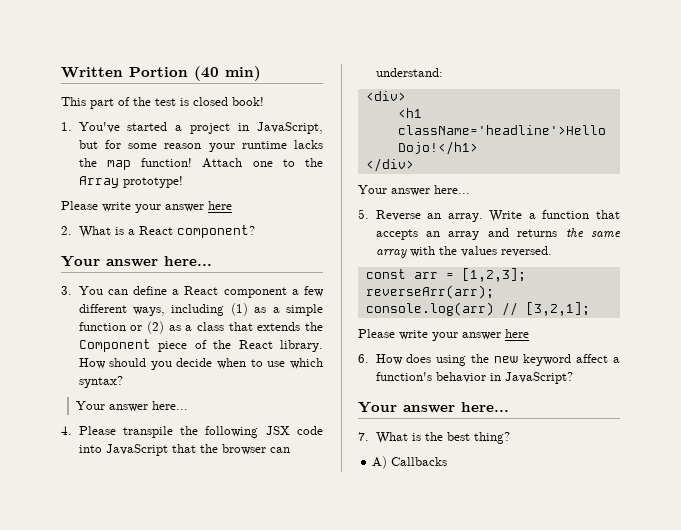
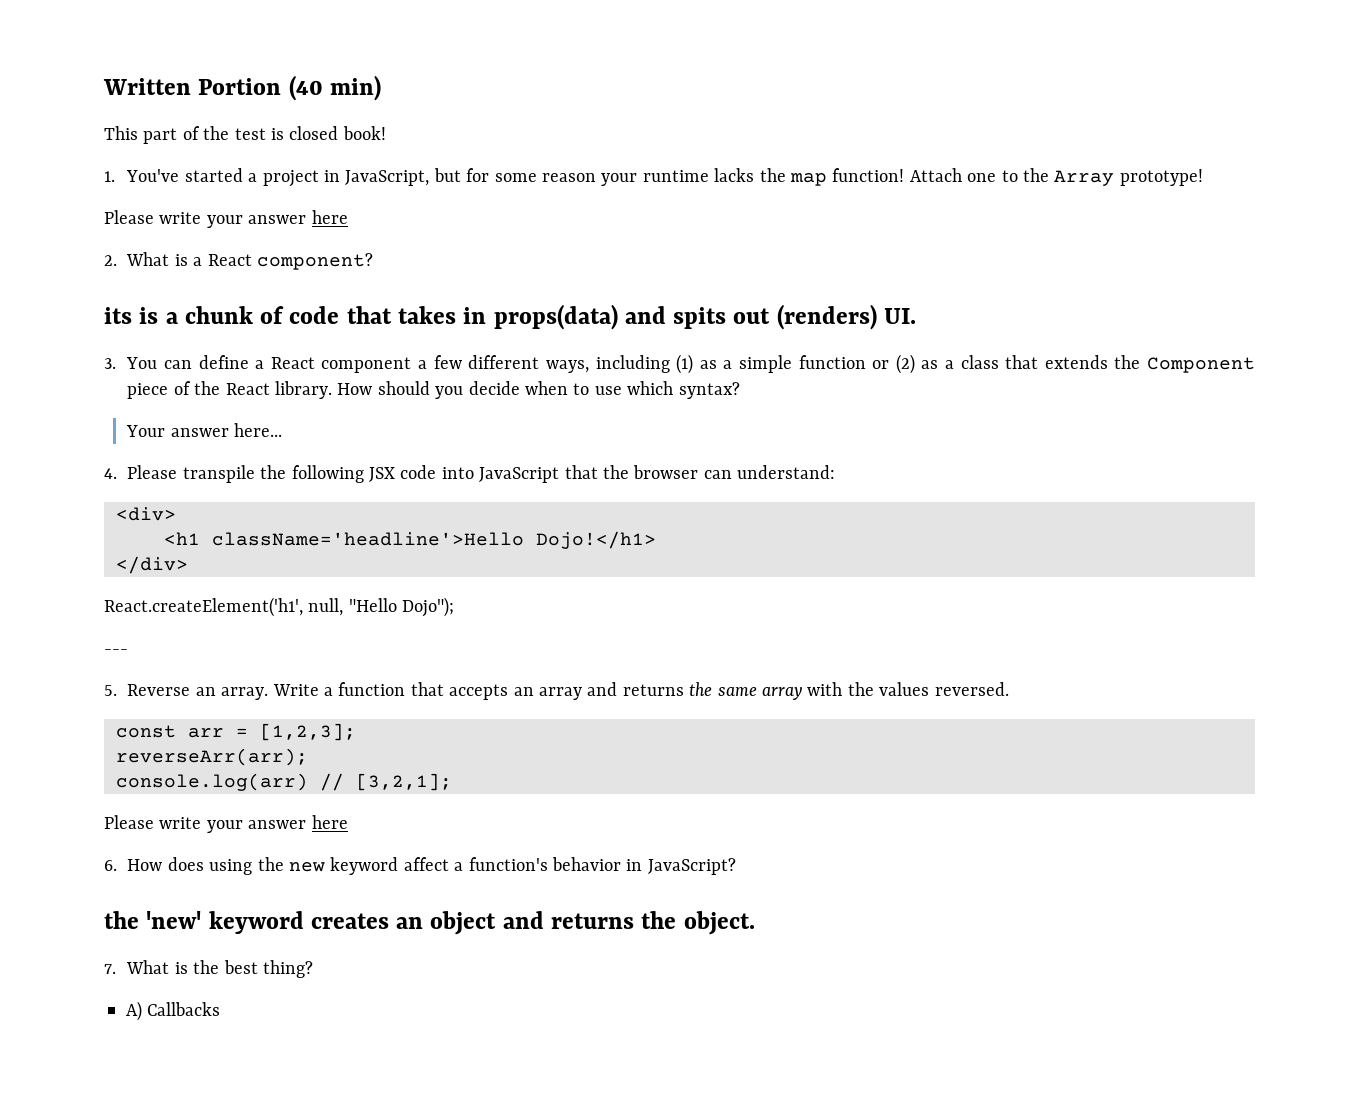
[61,256,212,267] Your answer here... -> [104,304,917,330] its is a chunk of code that takes in props(data) and spits out (renders) UI.
[358,185,470,196] Your answer here... -> [104,597,455,617] [104,649,128,654] React.createElement('h1', null, "Hello Dojo"); // ---
[358,402,509,413] Your answer here... -> [104,911,755,935] the 'new' keyword creates an object and returns the object.

